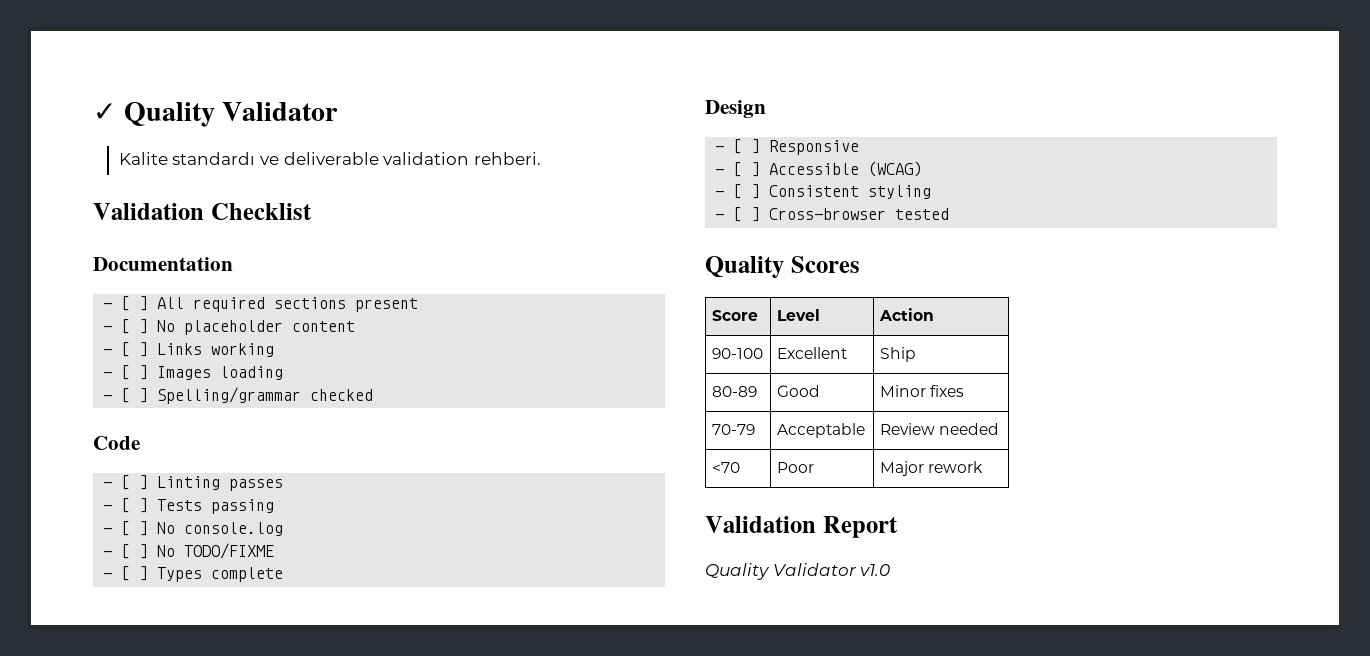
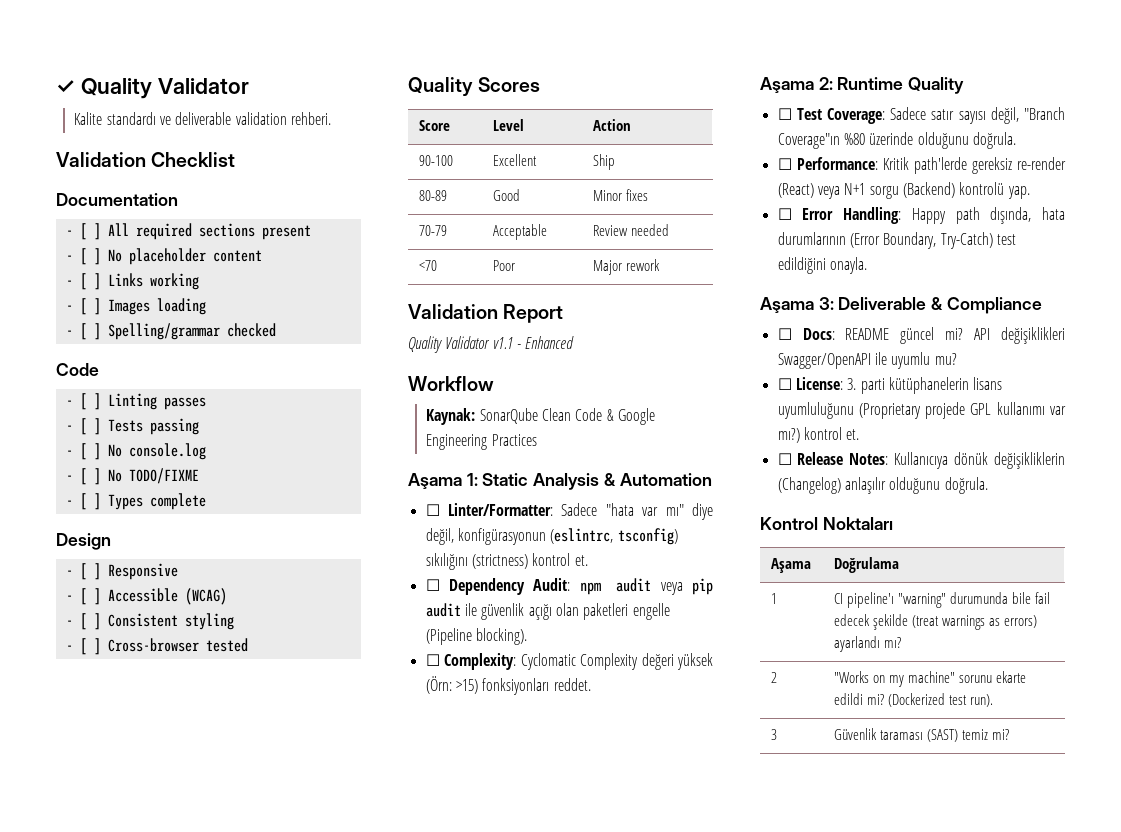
[860,564,891,576] v1.0 -> [492,336,575,349] [408,376,494,391] [426,408,655,425] [426,434,537,450] [408,473,712,490] [425,503,713,520] [425,528,678,545] [425,553,588,570] [425,578,713,595] [425,603,670,620] [425,628,527,645] [425,653,713,670] [425,676,591,695] [760,77,965,94] [777,107,1065,124] [777,132,1016,149] [777,157,1066,174] [777,182,1030,199] [777,207,1065,224] [777,232,1016,249] [777,257,867,274] [760,297,1042,314] [777,327,1065,344] [777,352,957,369] [777,377,1003,394] [777,402,1066,419] [777,427,860,443] [777,452,1065,469] [777,477,988,494] [760,517,893,530] [771,558,812,573] [834,557,900,573] [771,593,778,604] [834,592,1050,608] [834,614,1037,630] [834,636,902,652] [771,672,778,683] [834,671,1026,687] [834,693,993,707] [771,729,778,740] [834,728,1009,742] v1.1 - Enhanced // Workflow // Kaynak: SonarQube Clean Code & Google Engineering Practices // Aşama 1: Static Analysis & Automation // ☐ Linter/Formatter: Sadece "hata var mı" diye değil, konfigürasyonun (eslintrc, tsconfig) sıkılığını (strictness) kontrol et. // ☐ Dependency Audit: npm audit veya pip audit ile güvenlik açığı olan paketleri engelle (Pipeline blocking). // ☐ Complexity: Cyclomatic Complexity değeri yüksek (Örn: >15) fonksiyonları reddet. // Aşama 2: Runtime Quality // ☐ Test Coverage: Sadece satır sayısı değil, "Branch Coverage"ın %80 üzerinde olduğunu doğrula. // ☐ Performance: Kritik path'lerde gereksiz re-render (React) veya N+1 sorgu (Backend) kontrolü yap. // ☐ Error Handling: Happy path dışında, hata durumlarının (Error Boundary, Try-Catch) test edildiğini onayla. // Aşama 3: Deliverable & Compliance // ☐ Docs: README güncel mi? API değişiklikleri Swagger/OpenAPI ile uyumlu mu? // ☐ License: 3. parti kütüphanelerin lisans uyumluluğunu (Proprietary projede GPL kullanımı var mı?) kontrol et. // ☐ Release Notes: Kullanıcıya dönük değişikliklerin (Changelog) anlaşılır olduğunu doğrula. // Kontrol Noktaları // Aşama | Doğrulama // 1 | CI pipeline'ı "warning" durumunda bile fail edecek şekilde (treat warnings as errors) ayarlandı mı? // 2 | "Works on my machine" sorunu ekarte edildi mi? (Dockerized test run). // 3 | Güvenlik taraması (SAST) temiz mi?

